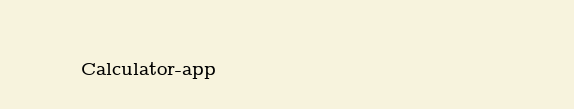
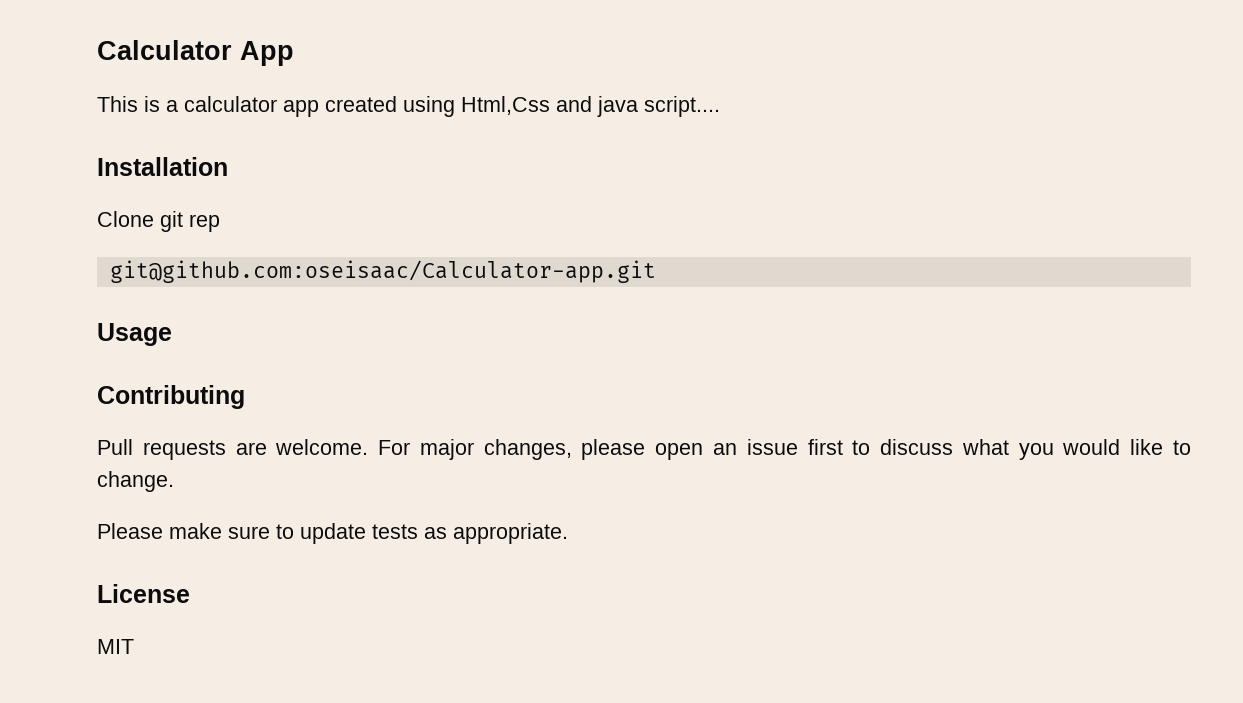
[81,62,216,79] Calculator-app -> [97,40,294,66] [97,96,720,117] [97,157,228,176] [97,211,220,232] [109,260,656,283] [97,323,172,346] [97,385,245,409] [97,439,1192,460] [97,471,174,492] [97,523,568,544] [97,584,190,603] [97,639,134,654] Calculator App // This is a calculator app created using Html,Css and java script.... // Installation // Clone git rep // git@github.com:oseisaac/Calculator-app.git // Usage // Contributing // Pull requests are welcome. For major changes, please open an issue first to discuss what you would like to change. // Please make sure to update tests as appropriate. // License // MIT

